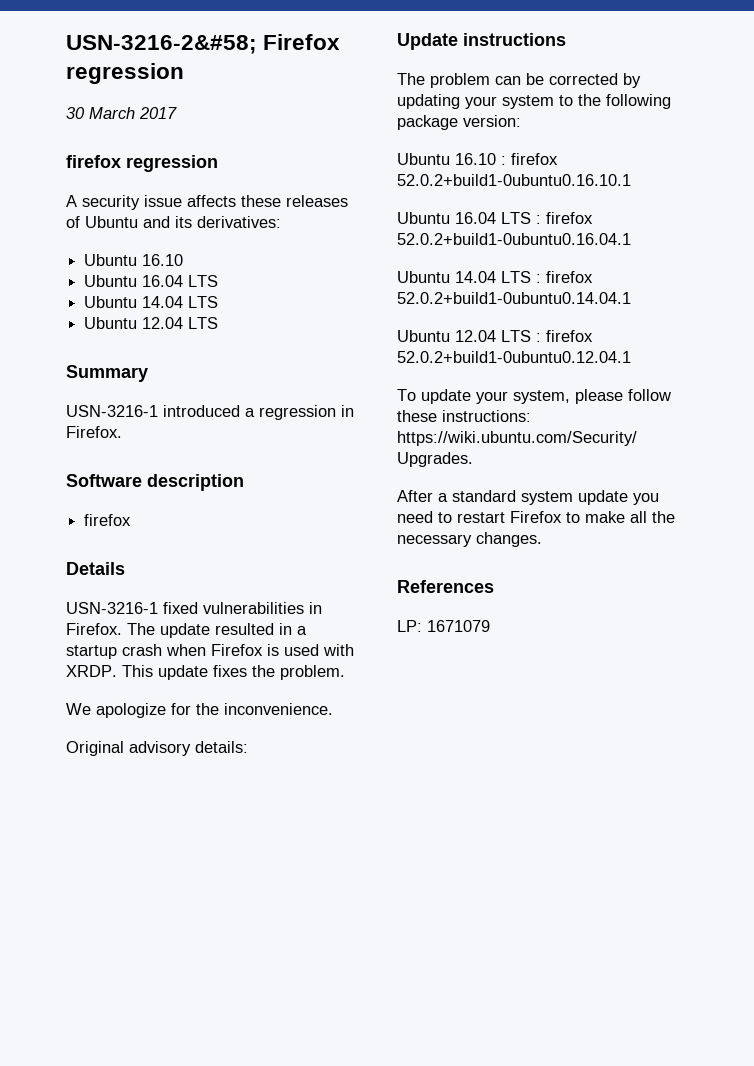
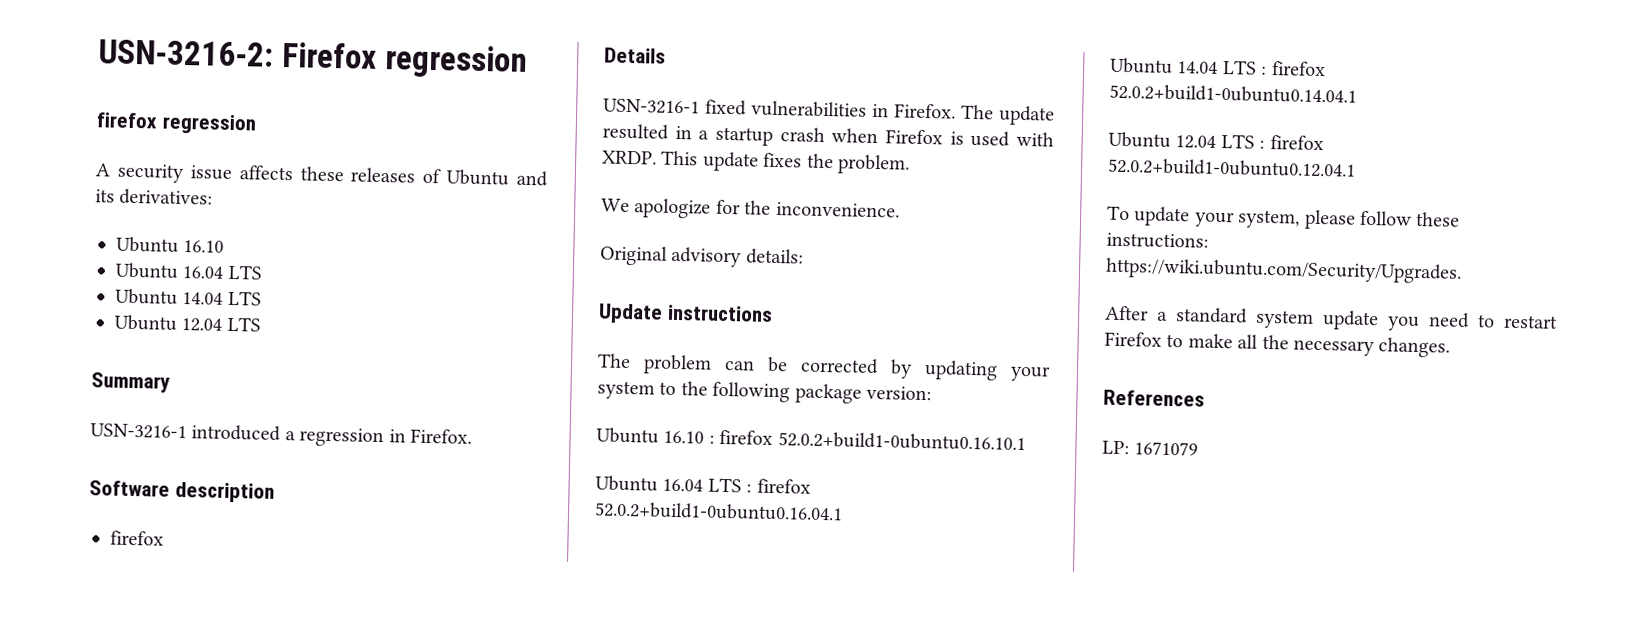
[66,35,257,54] USN-3216-2&#58; -> [98,39,274,67] USN-3216-2:
[66,107,177,119] // 30 March 2017 -> (528, 61) none

